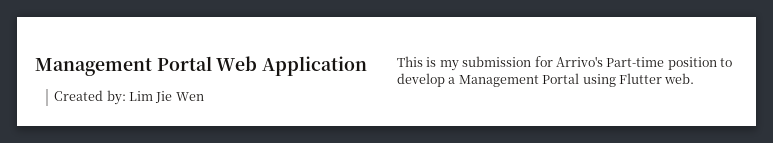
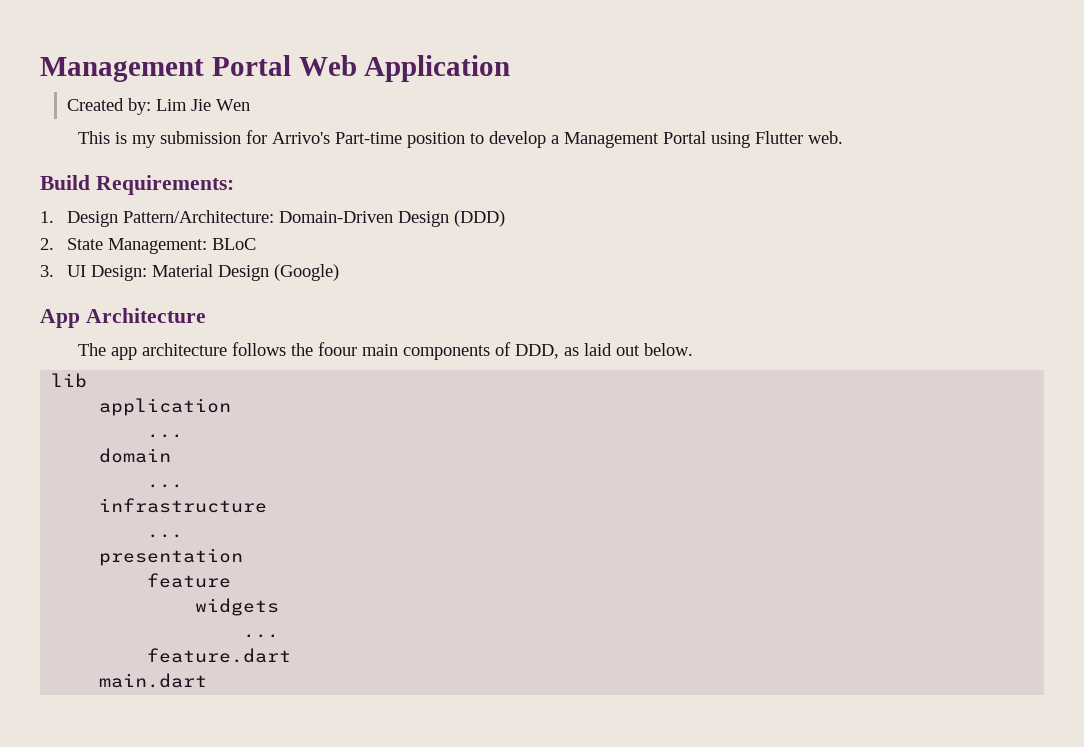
(695, 78) none -> [40,175,234,195] [40,210,506,227] [40,238,257,254] [40,264,340,281] [40,308,206,328] [77,342,693,360] [51,373,88,388] [99,398,232,416] [147,434,184,438] [99,448,172,463] [147,484,184,488] [99,498,268,513] [147,534,184,538] [99,548,244,566] [147,573,232,588] [195,598,280,616] [243,634,280,638] [147,648,292,663] [99,673,208,688] // Build Requirements: // 1. Design Pattern/Architecture: Domain-Driven Design (DDD) // 2. State Management: BLoC // 3. UI Design: Material Design (Google) // App Architecture // The app architecture follows the foour main components of DDD, as laid out below. // lib // application // ... // domain // ... // infrastructure // ... // presentation // feature // widgets // ... // feature.dart // main.dart

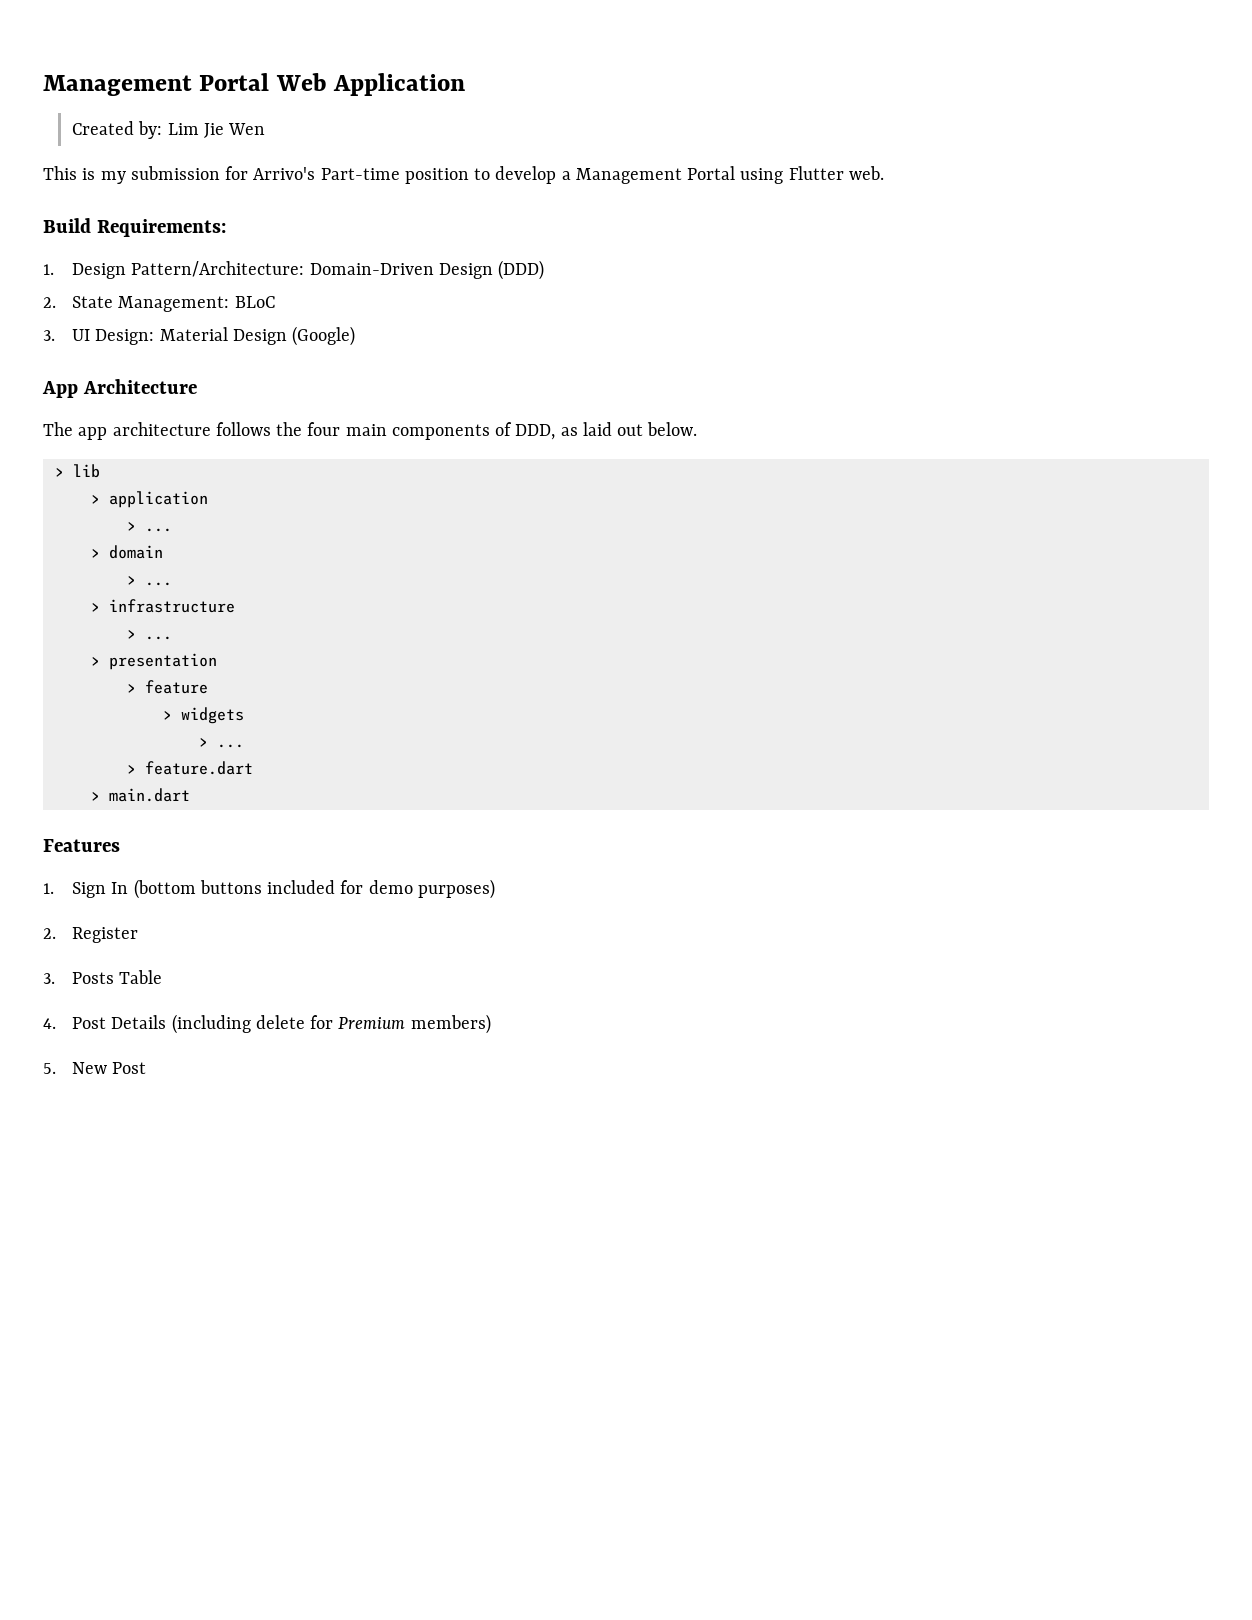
[317,342,357,356] foour -> [307,422,341,436] four
(693, 349) none -> [54,468,64,477] >
(88, 380) none -> [90,495,100,504] >
[147,434,184,438] ... // -> [126,522,172,532] [90,549,100,558] > ... // >
[147,484,184,488] ... // -> [126,576,172,586] [90,603,100,612] > ... // >
[147,534,184,538] ... // -> [126,630,172,640] [90,657,100,666] > ... // >
(244, 557) none -> [126,684,136,693] >
(232, 580) none -> [162,711,172,720] >
[243,634,280,638] ... // -> [198,738,244,748] [126,765,136,774] > ... // >
(292, 655) none -> [90,792,100,801] >
(208, 680) none -> [43,839,120,852] [43,879,495,899] [43,927,139,943] [43,970,163,984] [43,1014,491,1034] [43,1062,147,1074] // Features // 1. Sign In (bottom buttons included for demo purposes) // 2. Register // 3. Posts Table // 4. Post Details (including delete for Premium members) // 5. New Post

